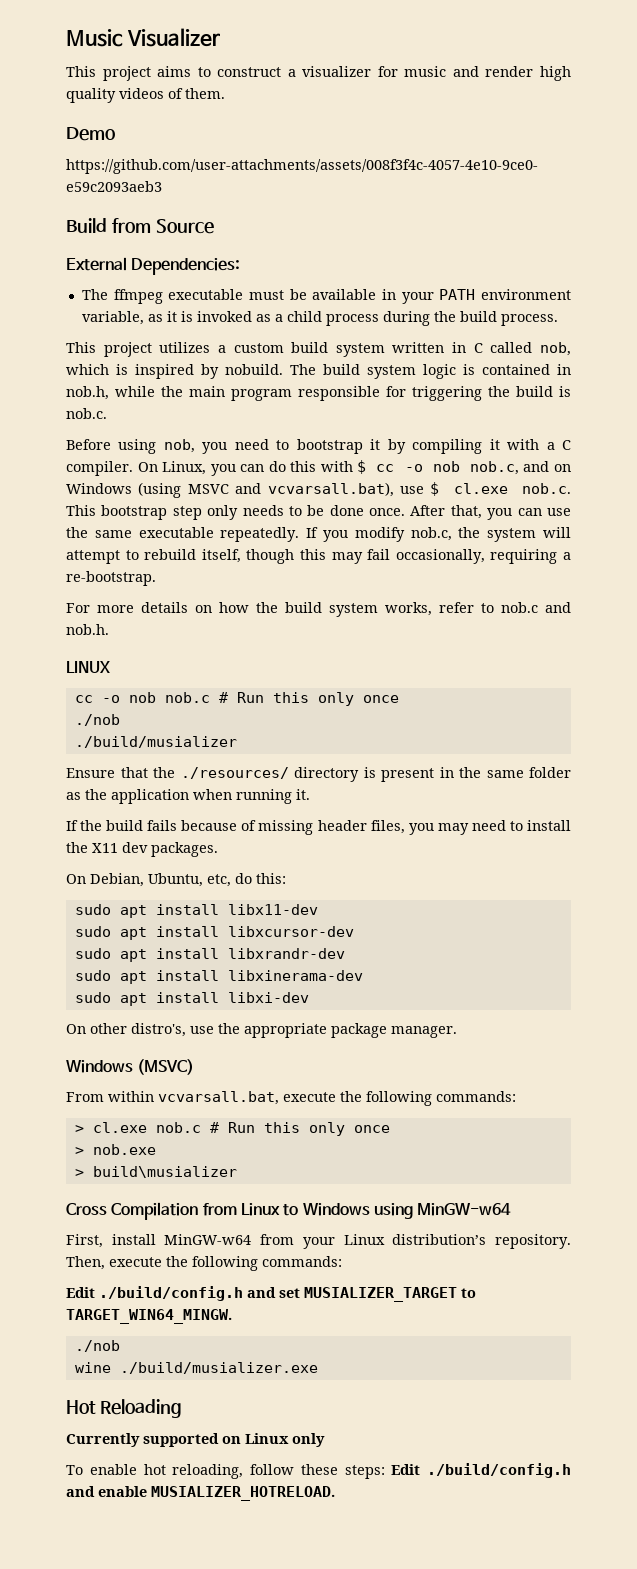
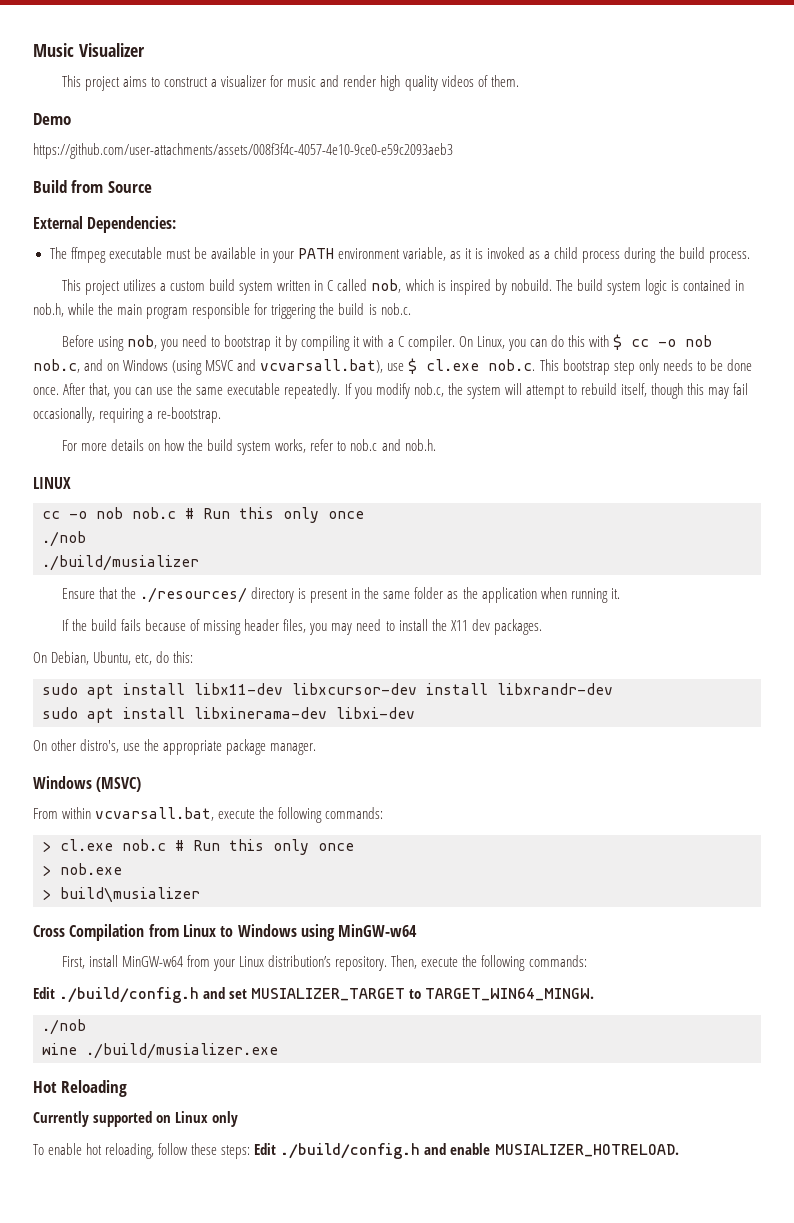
[74,926,219,940] // sudo apt install -> (283, 689) none
[74,948,147,962] // sudo apt -> (417, 689) none
[74,992,219,1006] // sudo apt install -> (327, 713) none

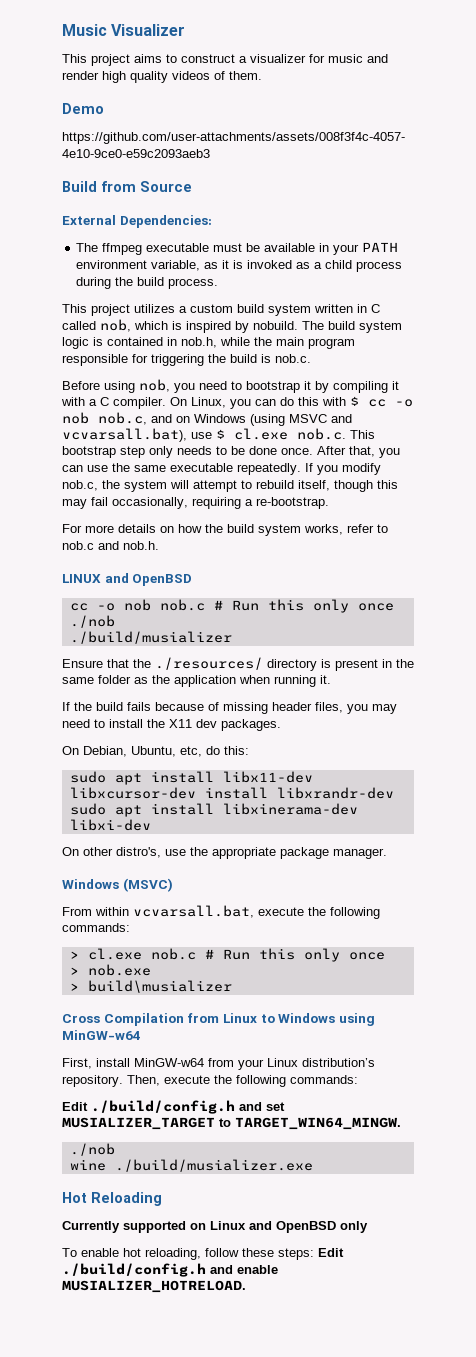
(71, 483) none -> [104,573,193,586] and OpenBSD
(209, 1117) none -> [249,1221,336,1233] and OpenBSD

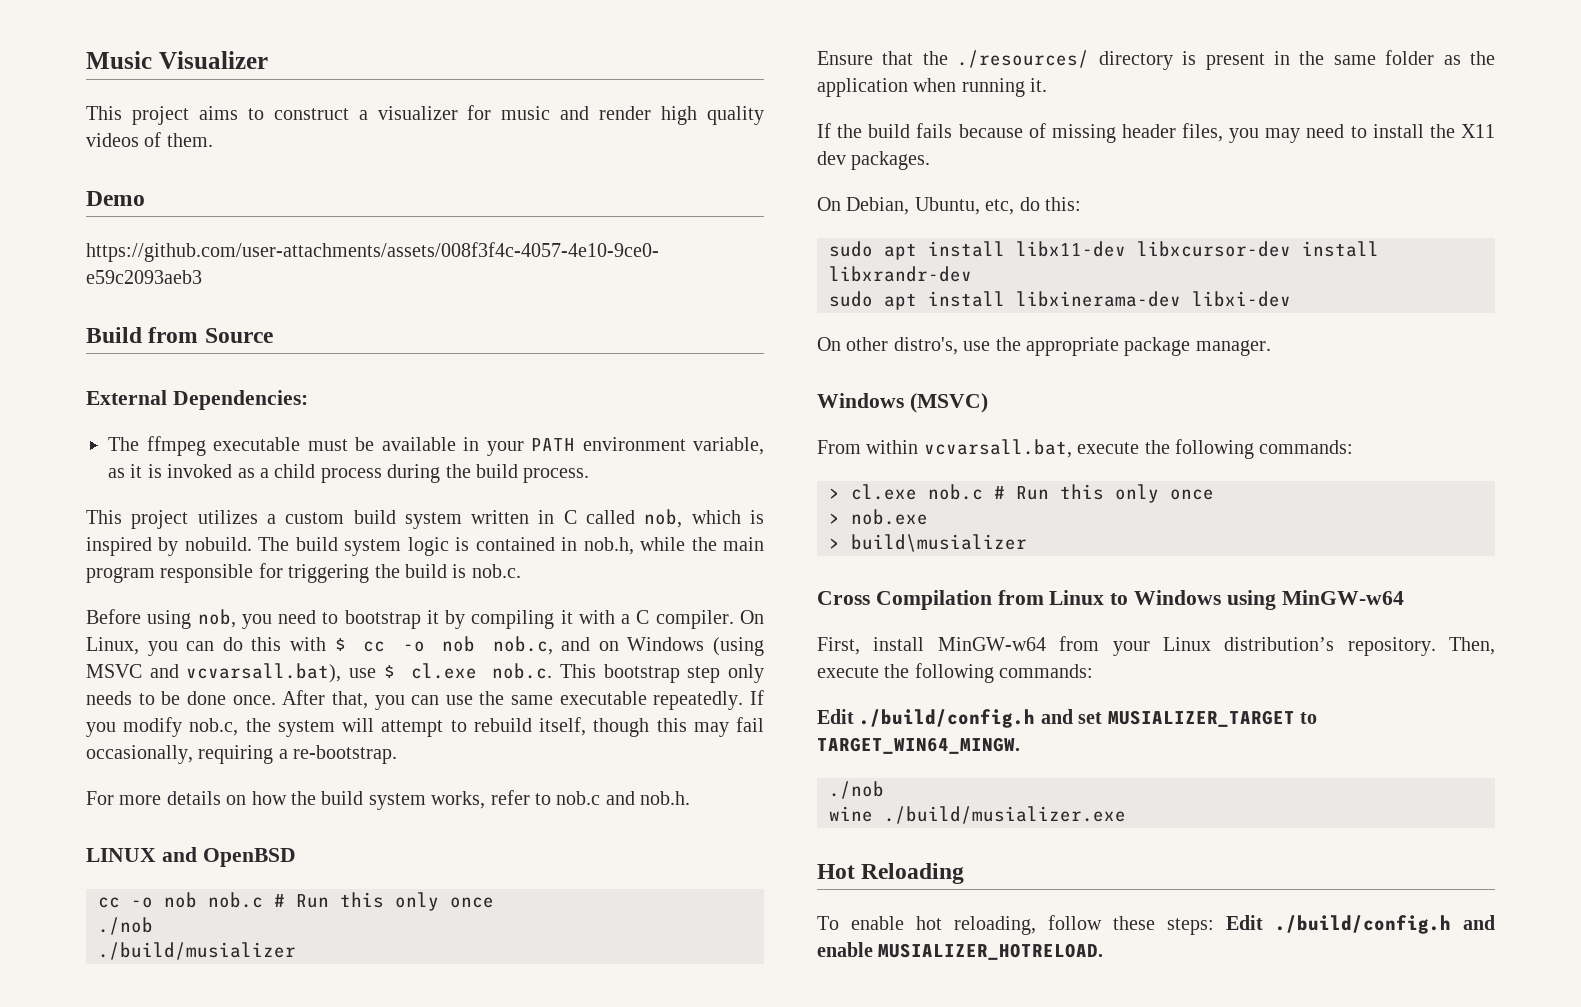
[62,1221,368,1233] // Currently supported on Linux and OpenBSD only -> (965, 873) none

